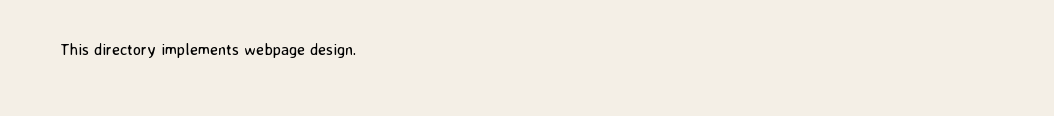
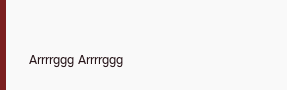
[60,43,356,58] This directory implements webpage design. -> [29,55,123,68] Arrrrggg Arrrrggg

